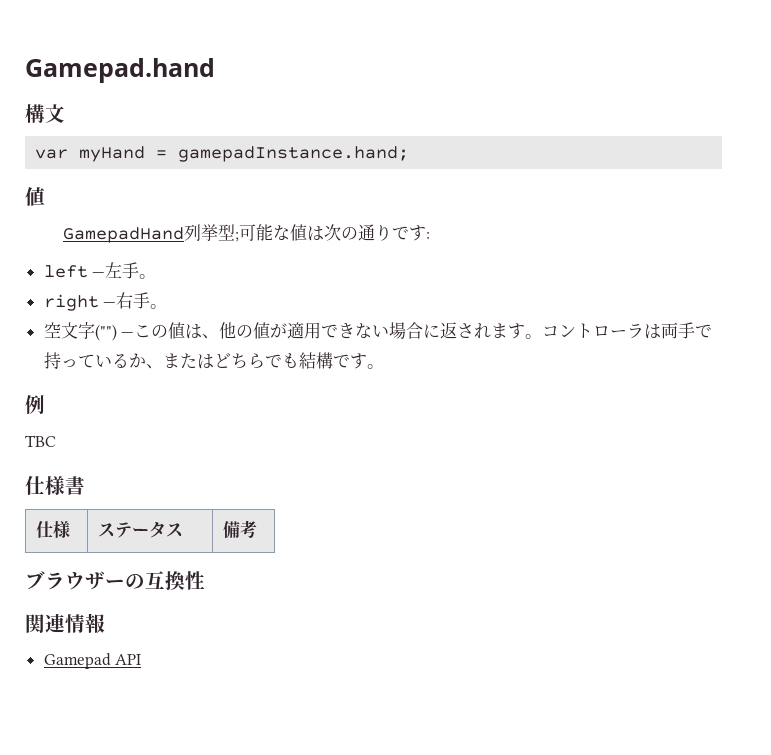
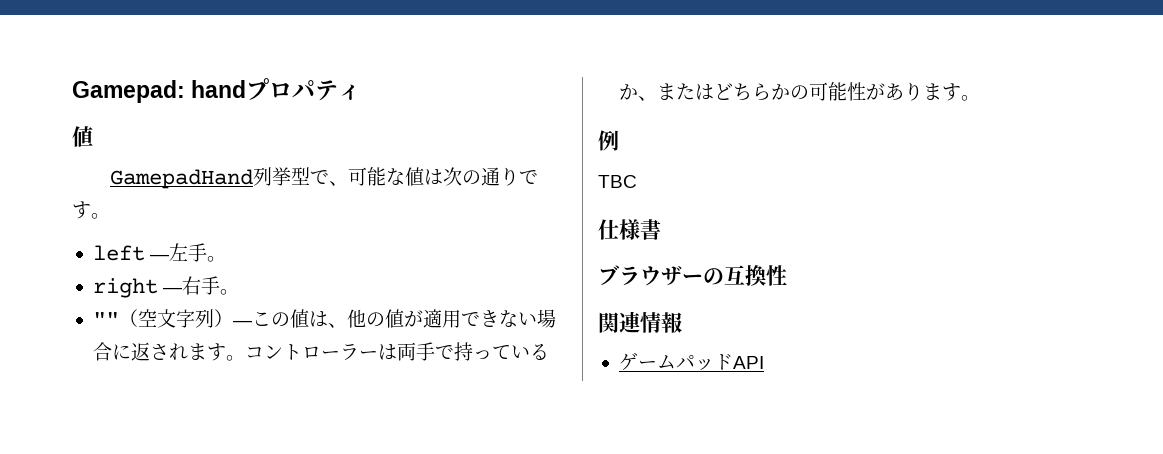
[25,58,215,83] [25,104,65,123] [35,146,410,162] Gamepad.hand // 構文 // var myHand = gamepadInstance.hand; -> [72,78,362,103] Gamepad: handプロパティ
[234,232,239,242] ; -> [310,170,349,186] で、
[425,232,430,239] : -> [91,213,110,219] 。
[43,322,117,341] 空文字("") -> [92,309,233,328] ""（空文字列）
(645, 331) none -> [358,350,378,359] ー
[264,352,350,369] でも結構で -> [770,82,942,101] かの可能性がありま
[35,521,70,538] [97,521,183,538] [222,520,257,538] // 仕様 | ステータス | 備考 -> (661, 229) none
[43,653,111,669] Gamepad -> [618,352,733,371] ゲームパッド

